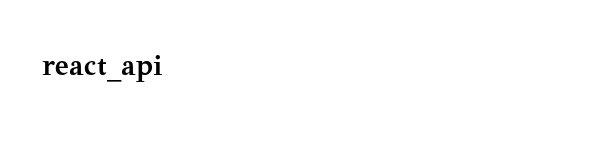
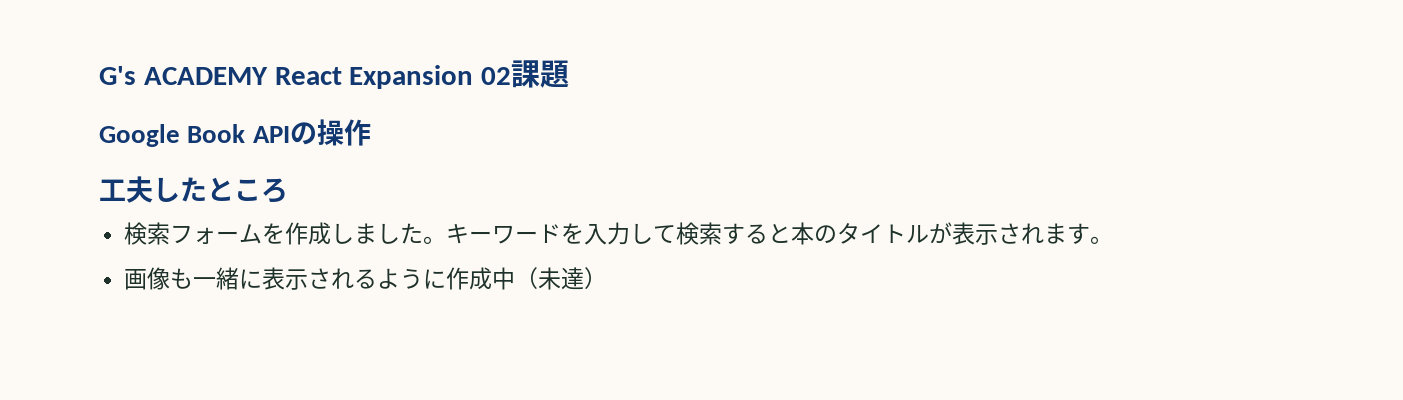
[42,55,162,82] react_api -> [99,60,570,89] [99,119,371,147] [99,176,288,203] [124,222,1114,245] [124,267,608,290] G's ACADEMY React Expansion 02課題 // Google Book APIの操作 // 工夫したところ // 検索フォームを作成しました。キーワードを入力して検索すると本のタイトルが表示されます。 // 画像も一緒に表示されるように作成中（未達）

